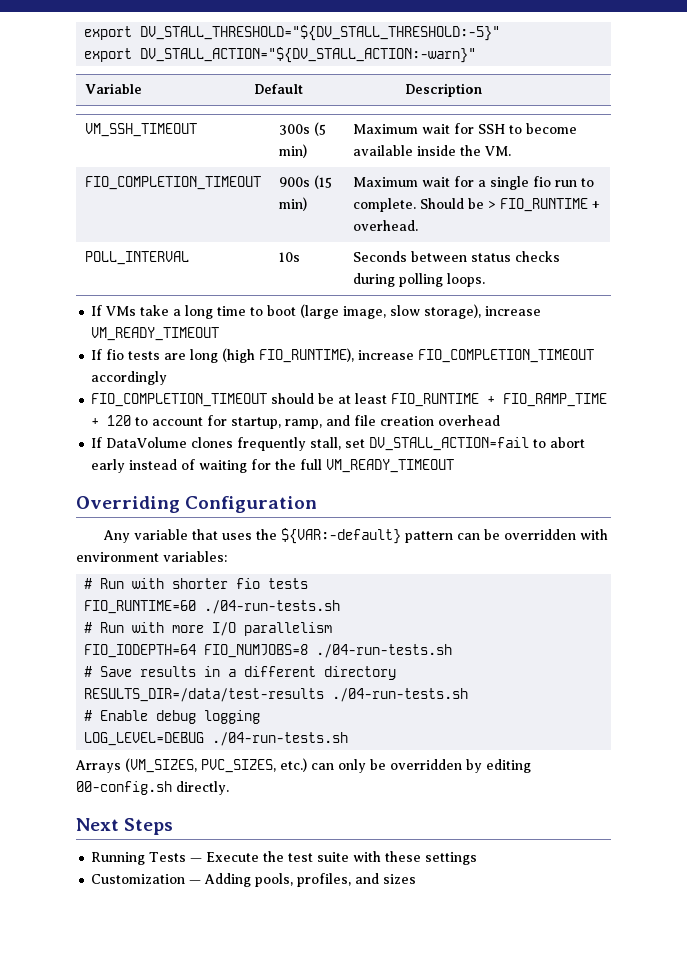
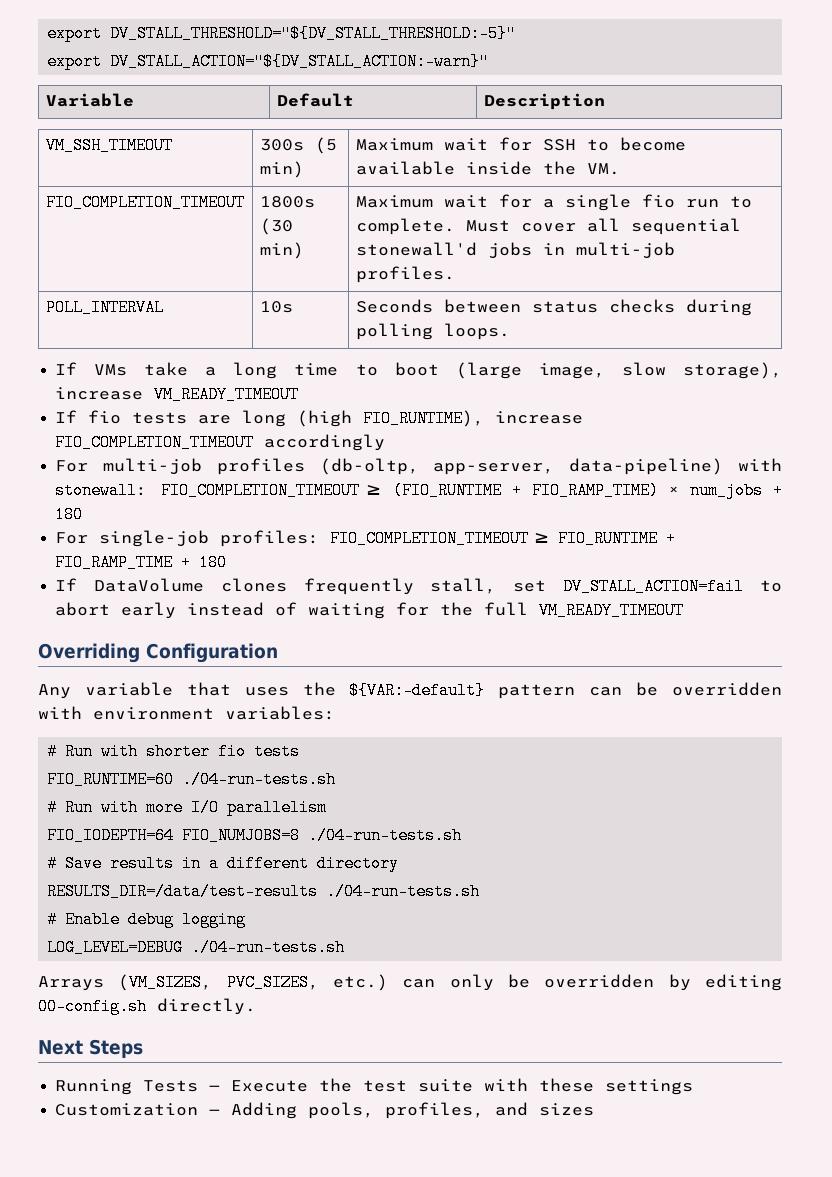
[278,175,332,189] 900s (15 -> [259,196,315,208] [259,218,293,235] 1800s (30
[419,198,600,212] [352,220,418,231] Should be > FIO_RUNTIME + overhead. -> [465,218,741,235] [355,242,675,259] [355,266,455,283] Must cover all sequential stonewall'd jobs in multi-job profiles.
[91,393,608,407] [91,415,501,429] FIO_COMPLETION_TIMEOUT should be at least FIO_RUNTIME + FIO_RAMP_TIME + 120 to account for startup, ramp, and file creation overhead -> [55,458,783,475] [55,482,783,499] [55,506,84,523] [55,530,677,547] [55,554,228,571] For multi-job profiles (db-oltp, app-server, data-pipeline) with stonewall: FIO_COMPLETION_TIMEOUT ≥ (FIO_RUNTIME + FIO_RAMP_TIME) × num_jobs + 180 // For single-job profiles: FIO_COMPLETION_TIMEOUT ≥ FIO_RUNTIME + FIO_RAMP_TIME + 180

